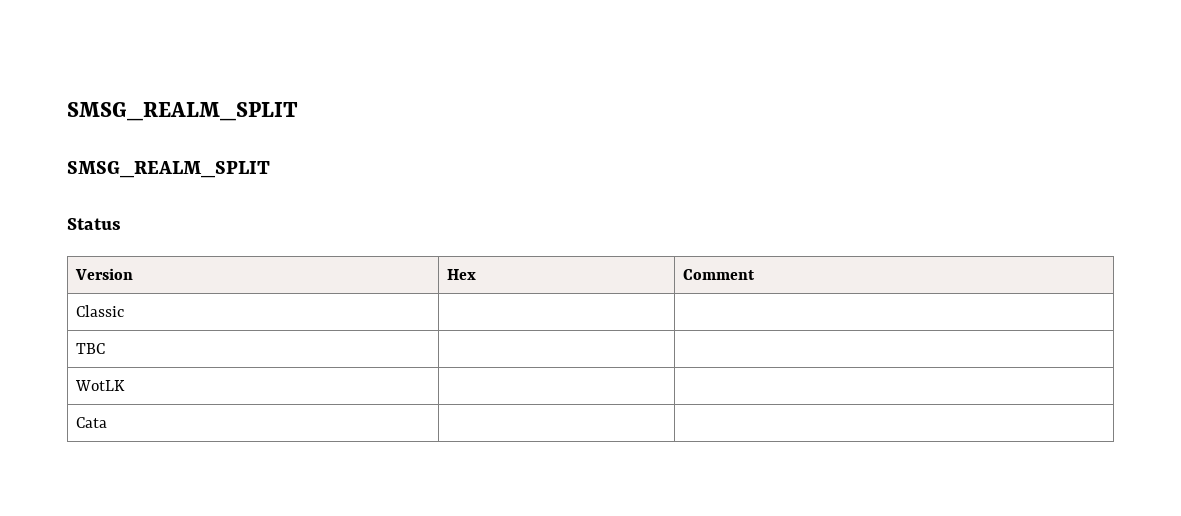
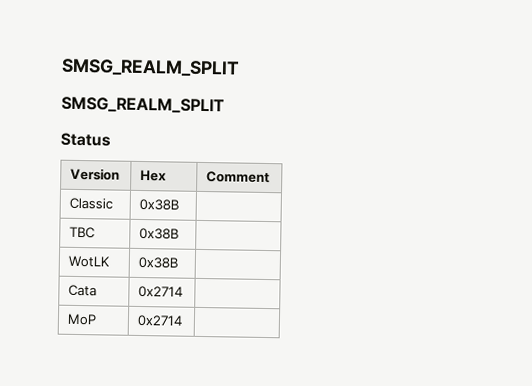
(125, 311) none -> [139,198,180,211] 0x38B
(106, 348) none -> [139,227,180,240] 0x38B
(126, 385) none -> [138,256,179,269] 0x38B
(108, 422) none -> [138,285,184,298] [67,313,98,326] [137,314,184,327] 0x2714 | // MoP | 0x2714

